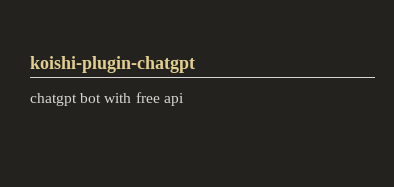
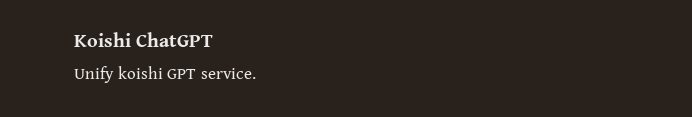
[30,56,195,73] [30,92,184,106] koishi-plugin-chatgpt // chatgpt bot with free api -> [74,32,214,47] [74,66,256,83] Koishi ChatGPT // Unify koishi GPT service.

